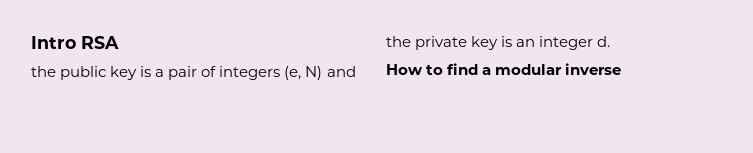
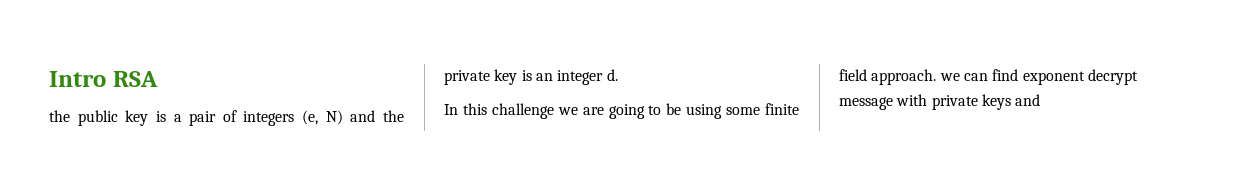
[386,63,622,75] How to find a modular inverse -> [444,103,799,119] [839,69,1138,85] [839,94,1041,110] In this challenge we are going to be using some finite field approach. we can find exponent decrypt message with private keys and

